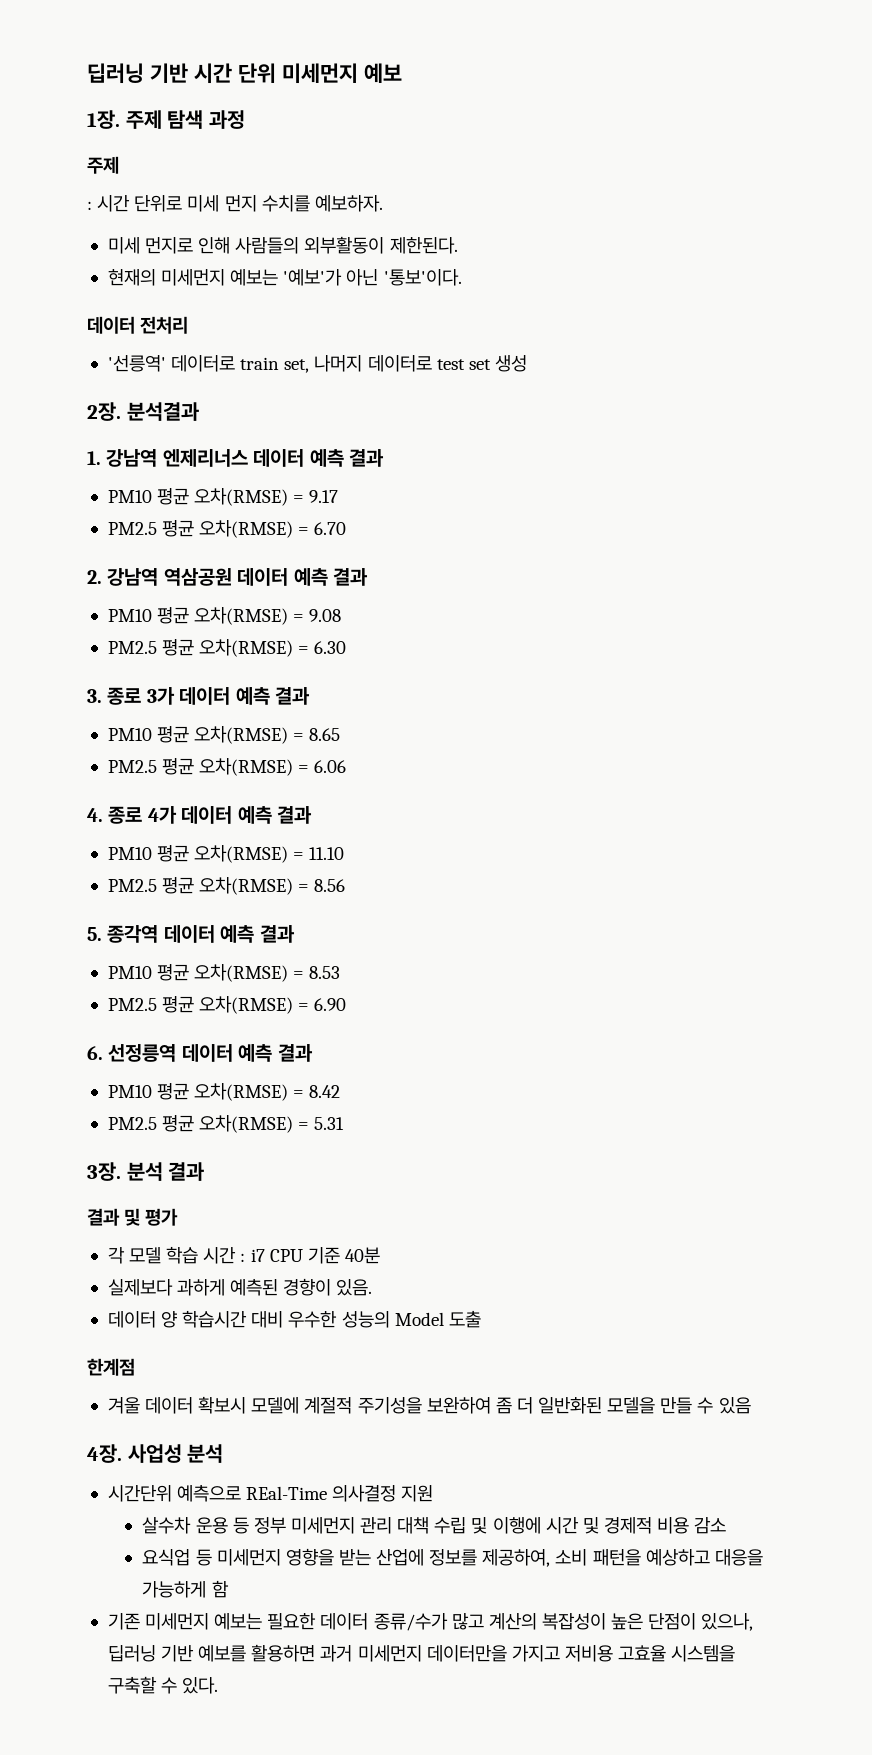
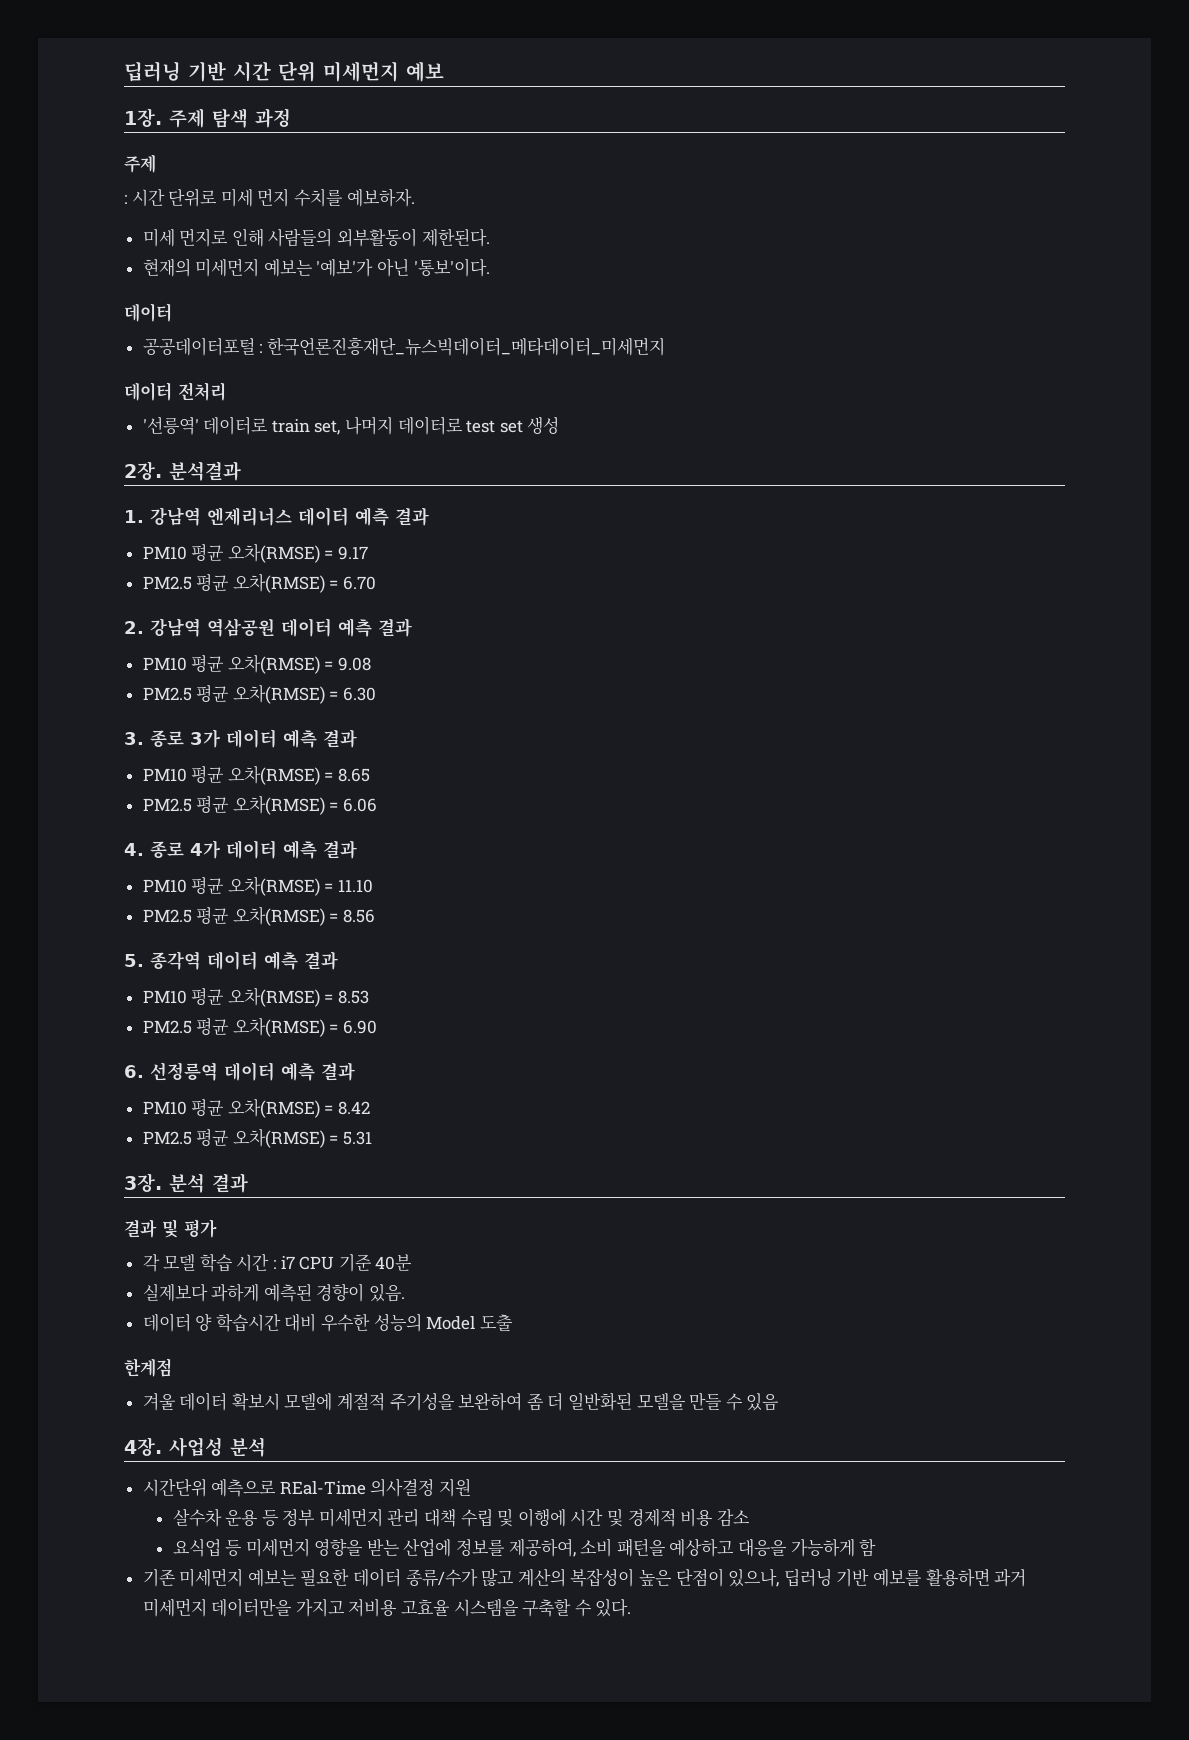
(135, 325) none -> [142,337,665,356] [124,382,172,401] // 공공데이터포털 : 한국언론진흥재단_뉴스빅데이터_메타데이터_미세먼지 // 데이터

